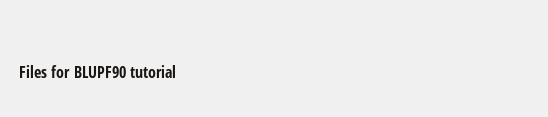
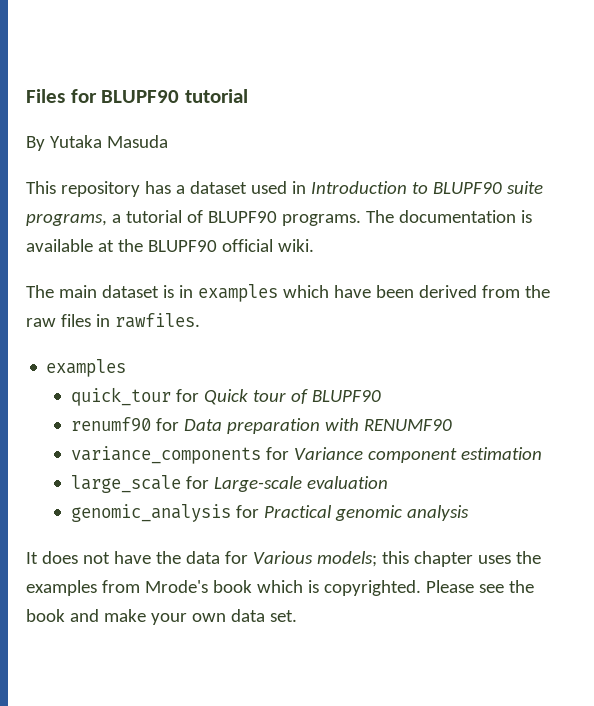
(176, 71) none -> [26,135,168,151] [26,181,543,197] [26,210,532,226] [26,239,314,252] [26,284,550,302] [26,313,200,328] [46,359,127,377] [70,387,381,406] [70,417,452,434] [70,446,542,464] [70,475,388,493] [70,504,469,522] [26,551,541,567] [26,580,534,596] [26,609,297,625] // By Yutaka Masuda // This repository has a dataset used in Introduction to BLUPF90 suite programs, a tutorial of BLUPF90 programs. The documentation is available at the BLUPF90 official wiki. // The main dataset is in examples which have been derived from the raw files in rawfiles. // examples // quick_tour for Quick tour of BLUPF90 // renumf90 for Data preparation with RENUMF90 // variance_components for Variance component estimation // large_scale for Large-scale evaluation // genomic_analysis for Practical genomic analysis // It does not have the data for Various models; this chapter uses the examples from Mrode's book which is copyrighted. Please see the book and make your own data set.

